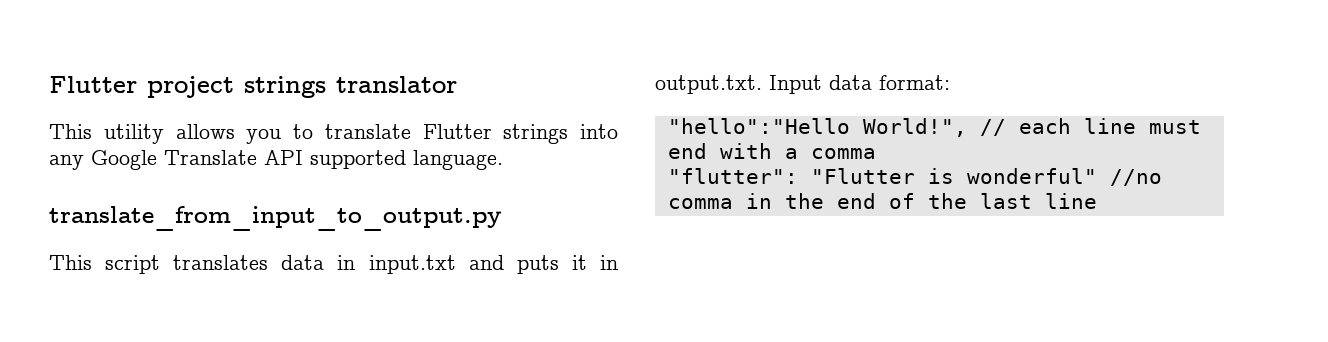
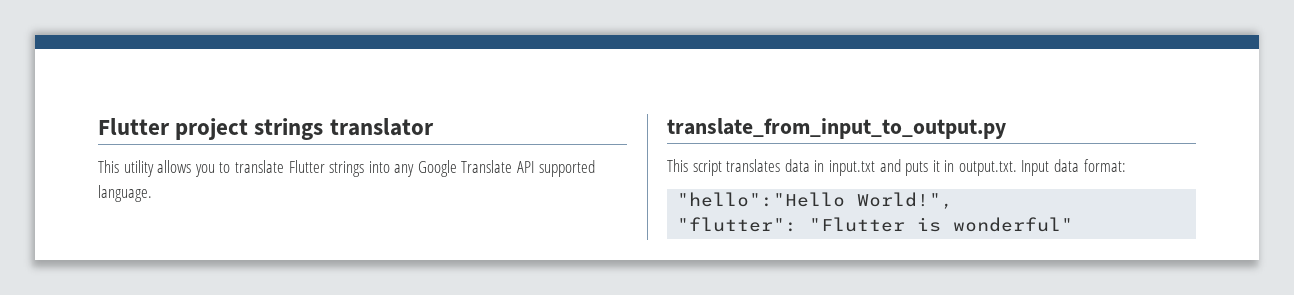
[979,118,1201,136] [667,143,876,159] [667,168,1162,186] [667,193,1097,209] // each line must end with a comma // "flutter": "Flutter is wonderful" //no comma in the end of the last line -> [677,217,1074,232] // "flutter": "Flutter is wonderful"

